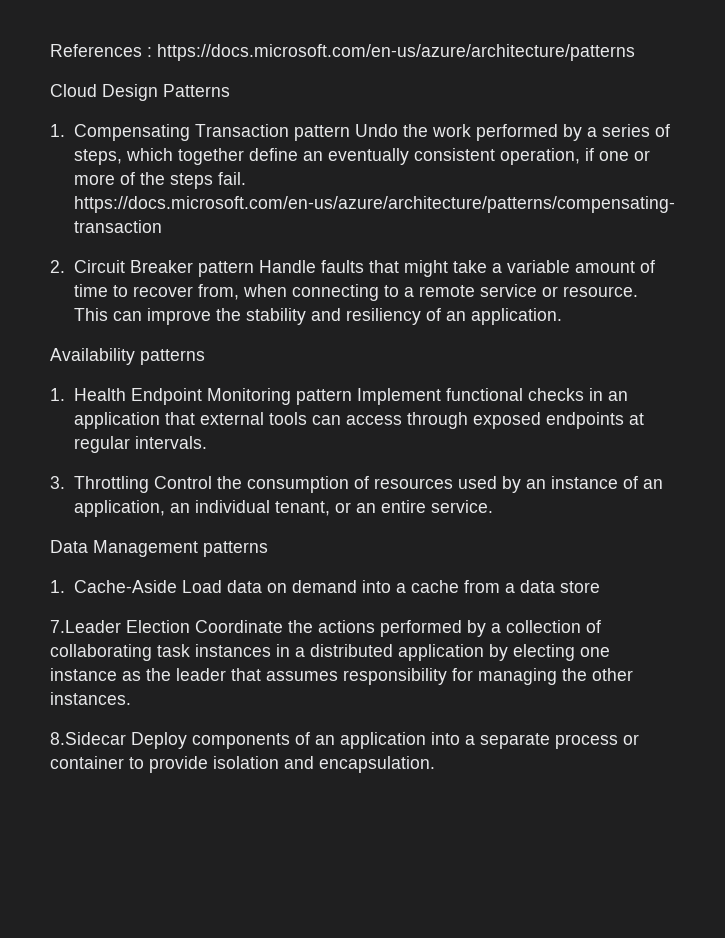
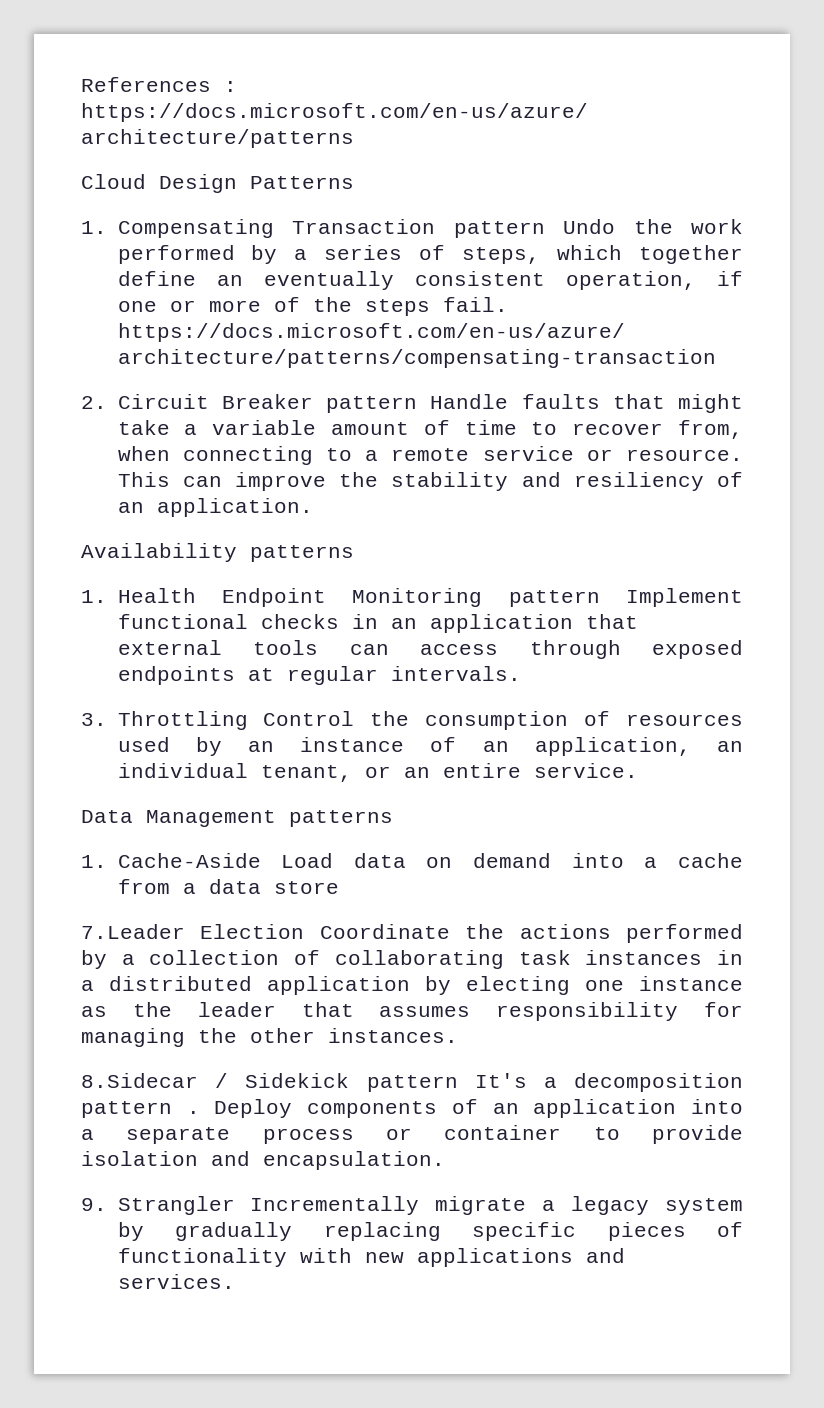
(126, 738) none -> [215,1073,743,1092] [81,1101,200,1118] / Sidekick pattern It's a decomposition pattern .
(435, 764) none -> [81,1196,743,1215] [117,1222,743,1241] [117,1248,625,1267] [117,1274,235,1289] // 9. Strangler Incrementally migrate a legacy system by gradually replacing specific pieces of functionality with new applications and services.

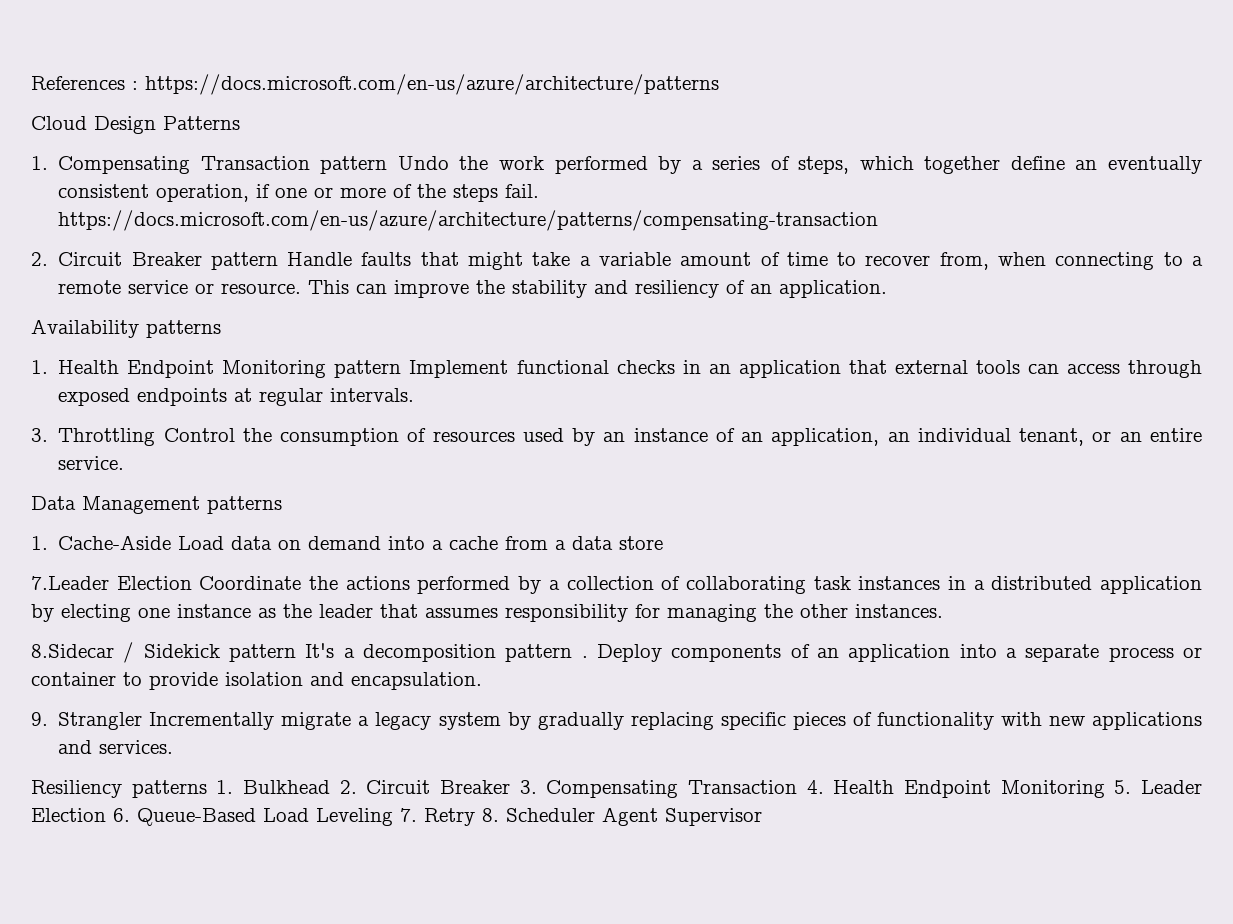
(235, 1281) none -> [31,780,1202,798] [31,807,762,826] // Resiliency patterns 1. Bulkhead 2. Circuit Breaker 3. Compensating Transaction 4. Health Endpoint Monitoring 5. Leader Election 6. Queue-Based Load Leveling 7. Retry 8. Scheduler Agent Supervisor

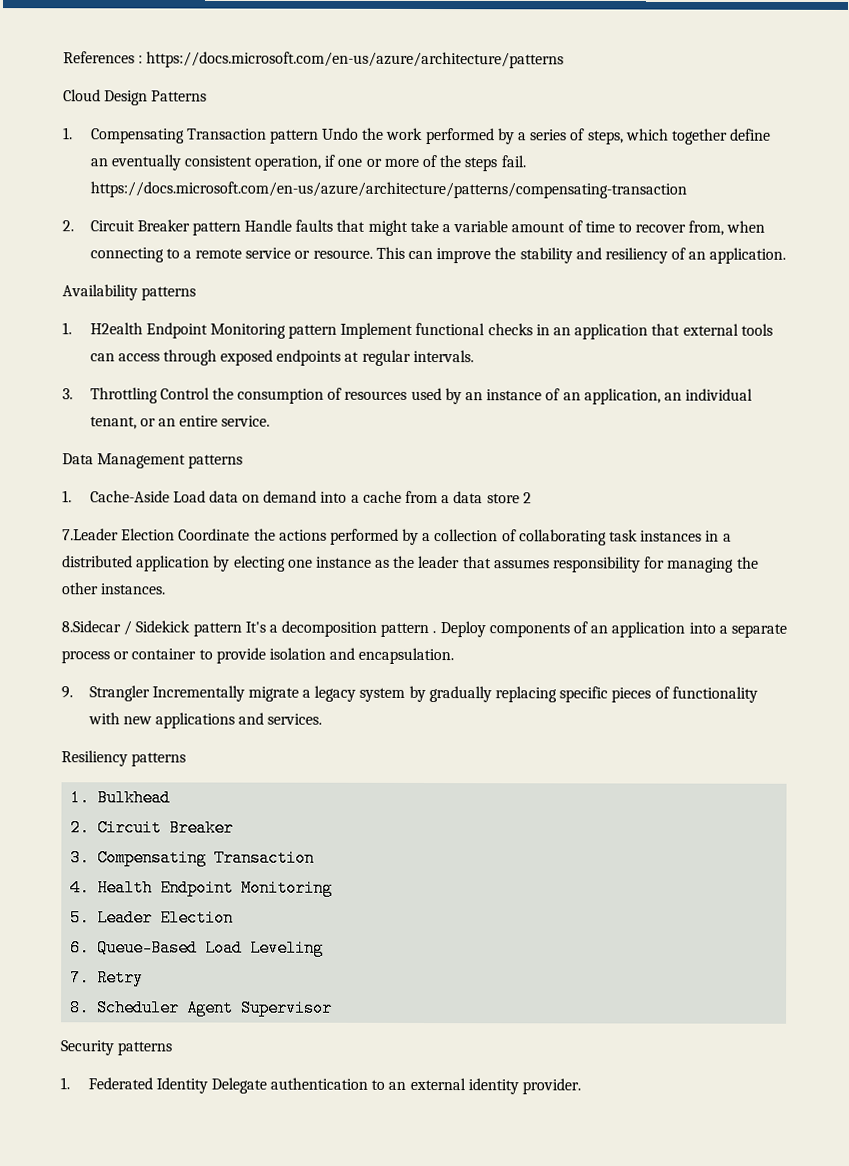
[58,360,120,374] Health -> [89,322,143,335] H2ealth
(664, 543) none -> [522,492,532,504] 2
(207, 789) none -> (187, 759) //
[339,780,511,794] 2. Circuit Breaker -> [70,819,235,837] // 2. Circuit Breaker //
(797, 787) none -> (316, 858) //
(1105, 789) none -> (334, 888) //
(106, 815) none -> (235, 918) //
(393, 817) none -> (325, 948) //
(475, 817) none -> (145, 978) //
(762, 817) none -> [60,1040,173,1056] [60,1077,581,1095] // Security patterns // 1. Federated Identity Delegate authentication to an external identity provider.

